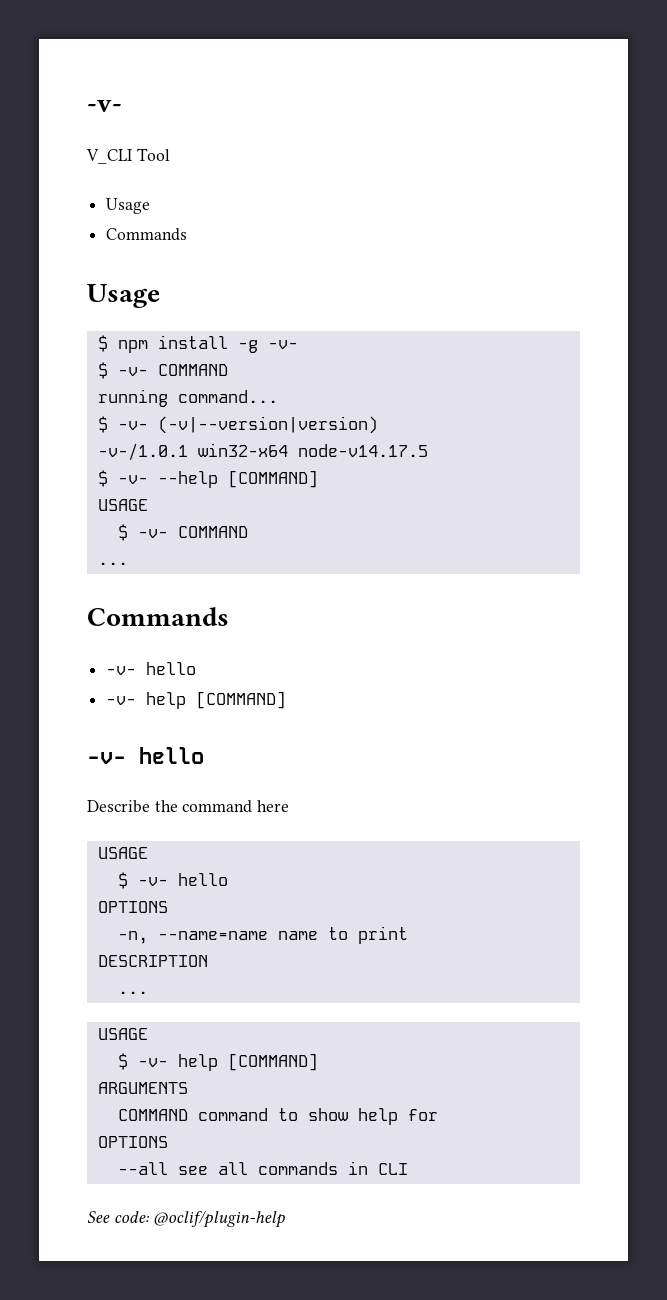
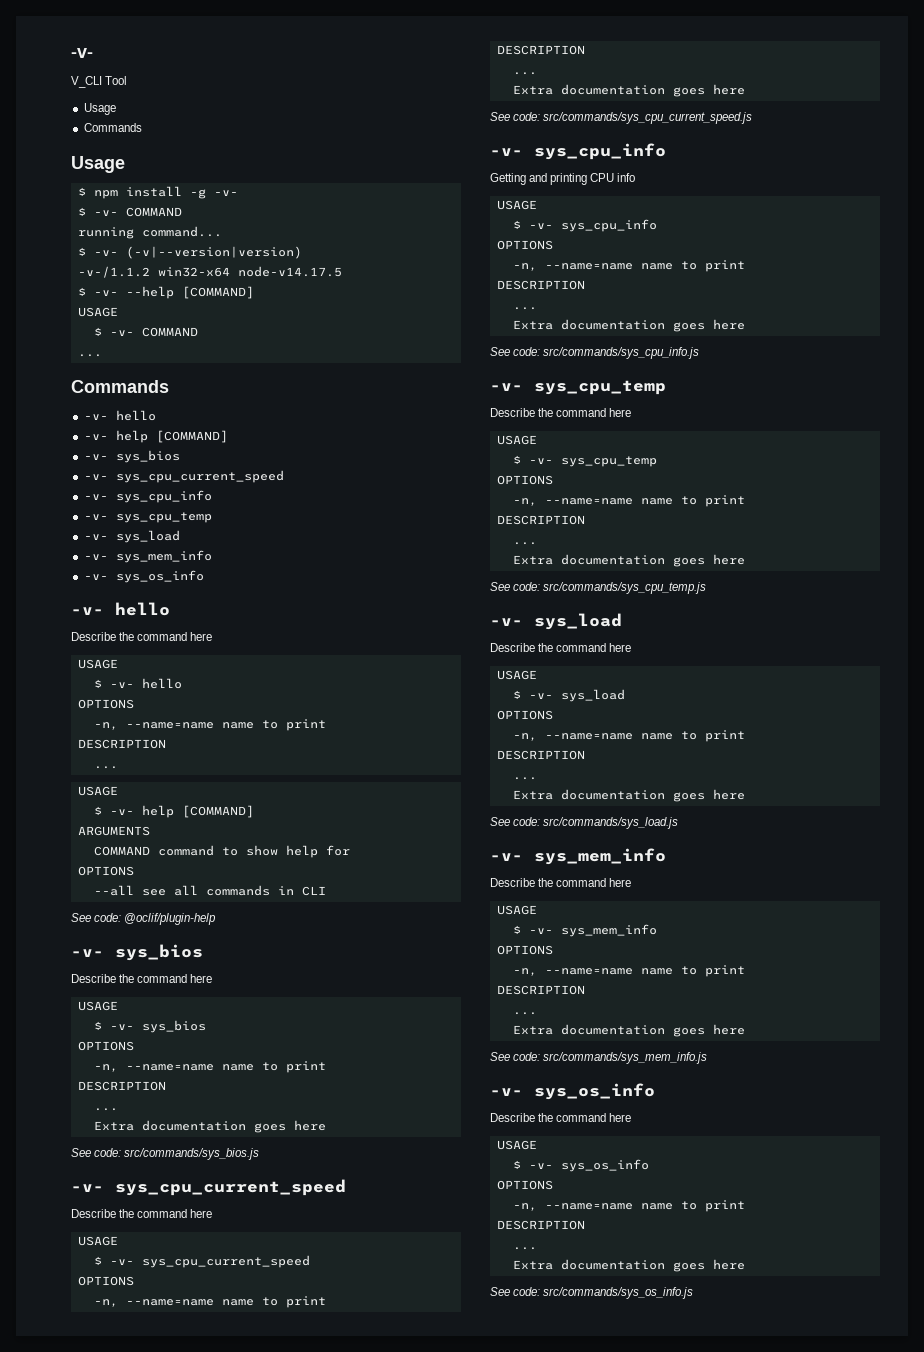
[97,443,188,461] -v-/1.0.1 -> [77,266,150,278] -v-/1.1.2
(287, 700) none -> [83,450,180,463] [83,470,284,483] [83,490,212,503] [83,512,212,523] [83,530,180,543] [83,550,212,563] [83,570,204,583] // -v- sys_bios // -v- sys_cpu_current_speed // -v- sys_cpu_info // -v- sys_cpu_temp // -v- sys_load // -v- sys_mem_info // -v- sys_os_info
(286, 1219) none -> [71,944,203,961] [71,974,213,983] [77,1001,118,1011] [93,1020,206,1033] [77,1041,134,1051] [93,1061,326,1073] [77,1081,166,1091] [93,1108,118,1111] [93,1120,326,1133] [71,1148,260,1160] [71,1179,346,1196] [71,1209,213,1218] [77,1236,118,1246] [93,1255,310,1268] [77,1276,134,1286] [93,1296,326,1308] [496,45,585,55] [512,72,537,75] [512,84,745,97] [490,112,753,124] [490,143,666,160] [490,173,636,185] [496,200,537,210] [512,219,657,232] [496,240,553,250] [512,260,745,272] [496,280,585,290] [512,307,537,310] [512,319,745,332] [490,347,700,359] [490,380,666,395] [490,408,632,417] [496,435,537,445] [512,455,657,467] [496,475,553,485] [512,495,745,507] [496,515,585,525] [512,542,537,545] [512,554,745,567] [490,582,707,594] [490,613,622,630] [490,643,632,652] [496,670,537,680] [512,689,625,702] [496,710,553,720] [512,730,745,742] [496,750,585,760] [512,777,537,780] [512,789,745,802] [490,817,679,829] [490,848,666,865] [490,878,632,887] [496,905,537,915] [512,924,657,937] [496,945,553,955] [512,965,745,977] [496,985,585,995] [512,1012,537,1015] [512,1024,745,1037] [490,1052,708,1064] [490,1083,655,1100] [490,1113,632,1122] [496,1140,537,1150] [512,1159,649,1172] [496,1180,553,1190] [512,1200,745,1212] [496,1220,585,1230] [512,1247,537,1250] [512,1259,745,1272] [490,1287,694,1299] // -v- sys_bios // Describe the command here // USAGE // $ -v- sys_bios // OPTIONS // -n, --name=name name to print // DESCRIPTION // ... // Extra documentation goes here // See code: src/commands/sys_bios.js // -v- sys_cpu_current_speed // Describe the command here // USAGE // $ -v- sys_cpu_current_speed // OPTIONS // -n, --name=name name to print // DESCRIPTION // ... // Extra documentation goes here // See code: src/commands/sys_cpu_current_speed.js // -v- sys_cpu_info // Getting and printing CPU info // USAGE // $ -v- sys_cpu_info // OPTIONS // -n, --name=name name to print // DESCRIPTION // ... // Extra documentation goes here // See code: src/commands/sys_cpu_info.js // -v- sys_cpu_temp // Describe the command here // USAGE // $ -v- sys_cpu_temp // OPTIONS // -n, --name=name name to print // DESCRIPTION // ... // Extra documentation goes here // See code: src/commands/sys_cpu_temp.js // -v- sys_load // Describe the command here // USAGE // $ -v- sys_load // OPTIONS // -n, --name=name name to print // DESCRIPTION // ... // Extra documentation goes here // See code: src/commands/sys_load.js // -v- sys_mem_info // Describe the command here // USAGE // $ -v- sys_mem_info // OPTIONS // -n, --name=name name to print // DESCRIPTION // ... // Extra documentation goes here // See code: src/commands/sys_mem_info.js // -v- sys_os_info // Describe the command here // USAGE // $ -v- sys_os_info // OPTIONS // -n, --name=name name to print // DESCRIPTION // ... // Extra documentation goes here // See code: src/commands/sys_os_info.js

